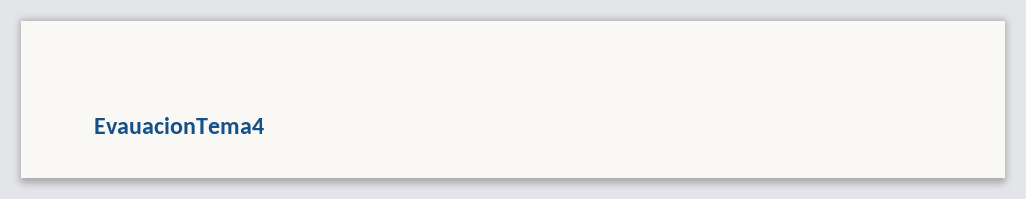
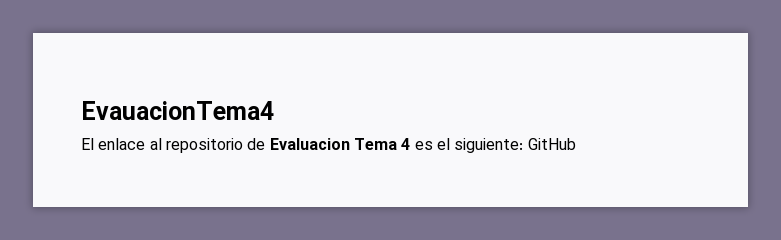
(264, 125) none -> [81,138,576,153] // El enlace al repositorio de Evaluacion Tema 4 es el siguiente: GitHub

